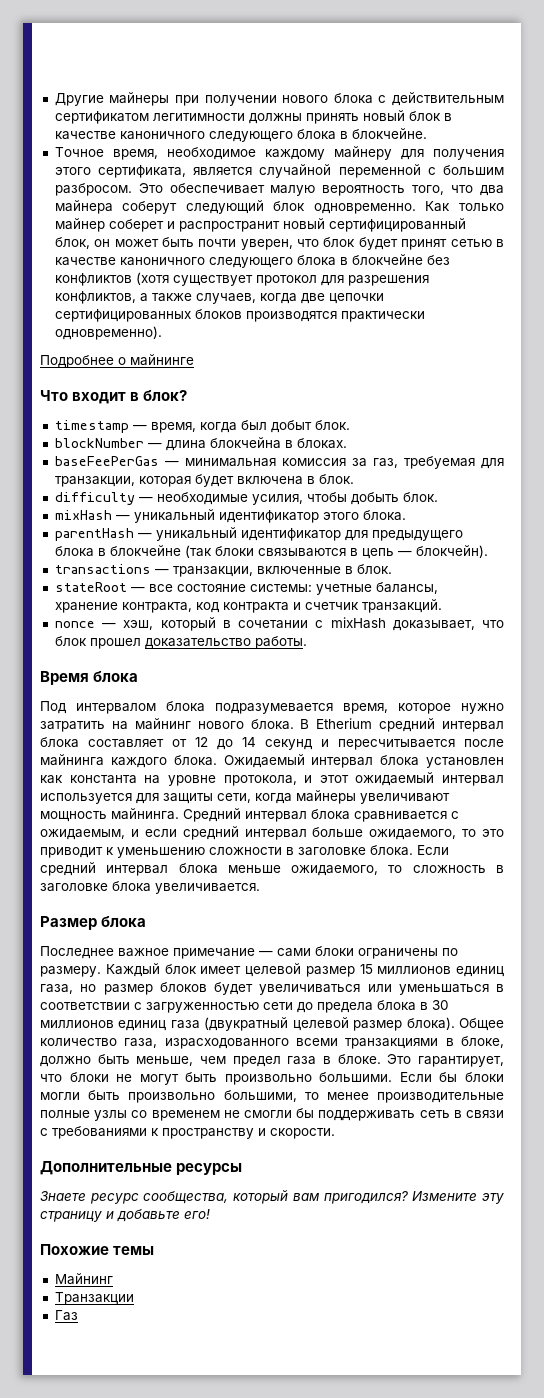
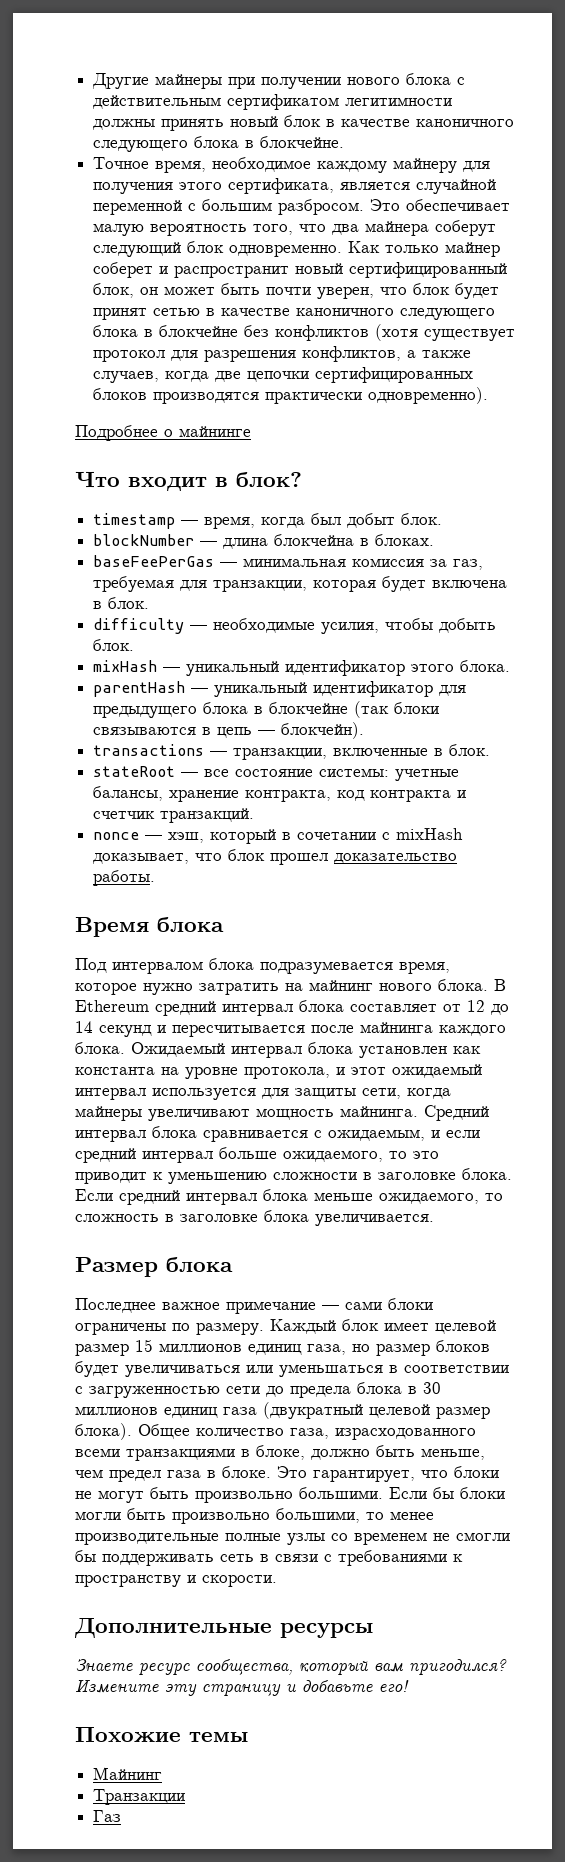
[316,718,373,729] Etherium -> [75,1000,149,1012] Ethereum

